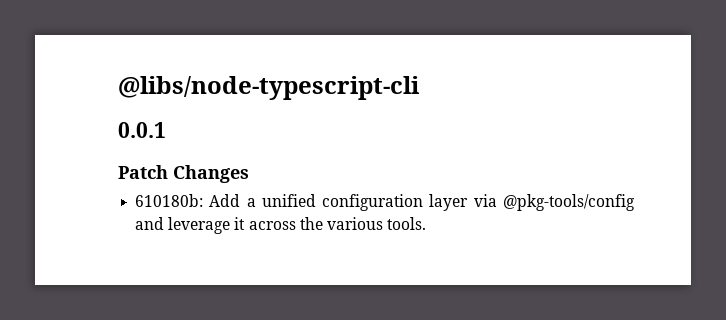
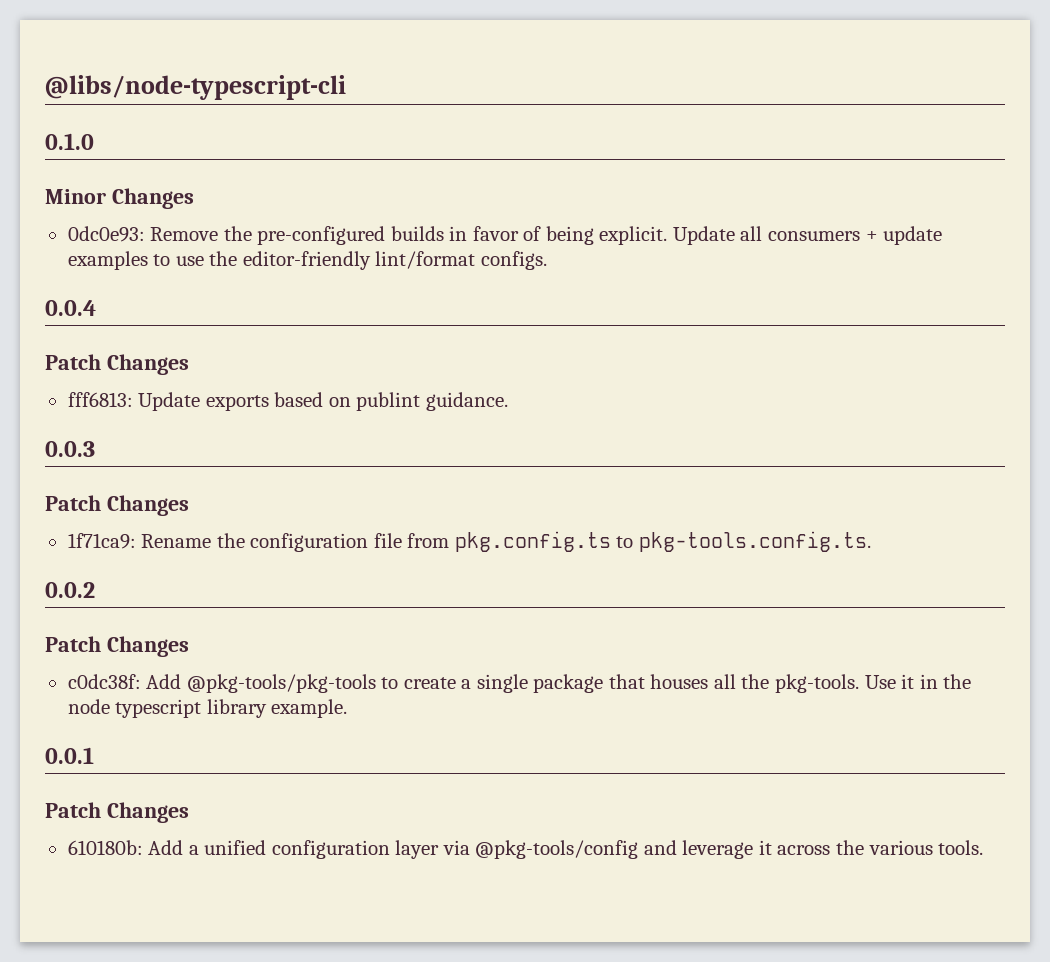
(420, 88) none -> [45,133,94,150] [45,188,194,209] [67,226,943,245] [67,251,547,270] [45,300,96,316] [45,354,189,375] [67,392,508,411] [45,441,95,457] [45,495,189,516] [67,531,871,552] [45,582,95,598] [45,636,189,657] [67,674,972,693] [67,699,348,718] // 0.1.0 // Minor Changes // 0dc0e93: Remove the pre-configured builds in favor of being explicit. Update all consumers + update examples to use the editor-friendly lint/format configs. // 0.0.4 // Patch Changes // fff6813: Update exports based on publint guidance. // 0.0.3 // Patch Changes // 1f71ca9: Rename the configuration file from pkg.config.ts to pkg-tools.config.ts. // 0.0.2 // Patch Changes // c0dc38f: Add @pkg-tools/pkg-tools to create a single package that houses all the pkg-tools. Use it in the node typescript library example.

